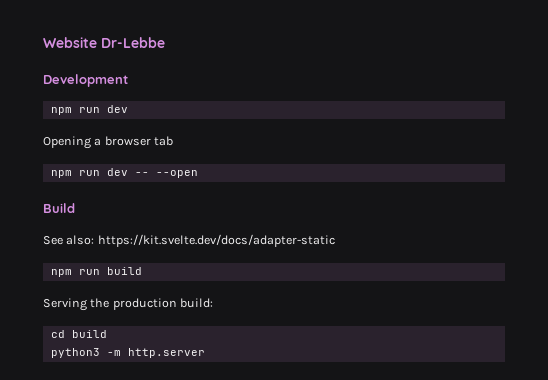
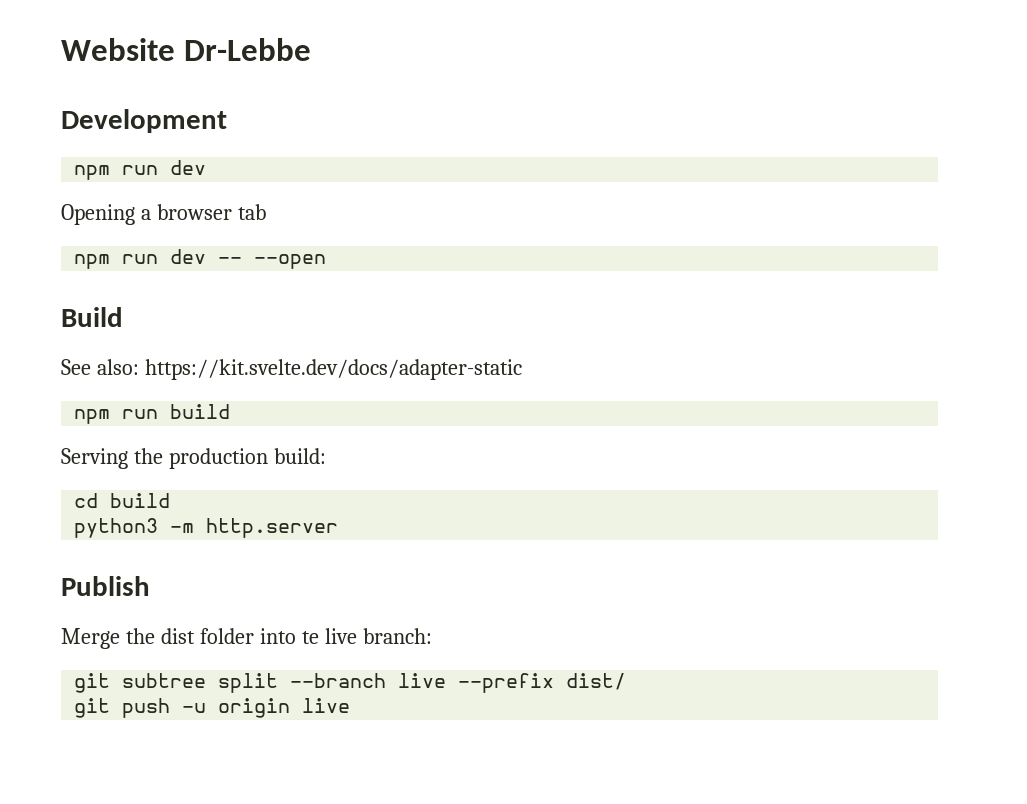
(205, 353) none -> [61,576,150,596] [61,628,432,649] [74,673,627,693] [74,698,351,718] // Publish // Merge the dist folder into te live branch: // git subtree split --branch live --prefix dist/ // git push -u origin live

